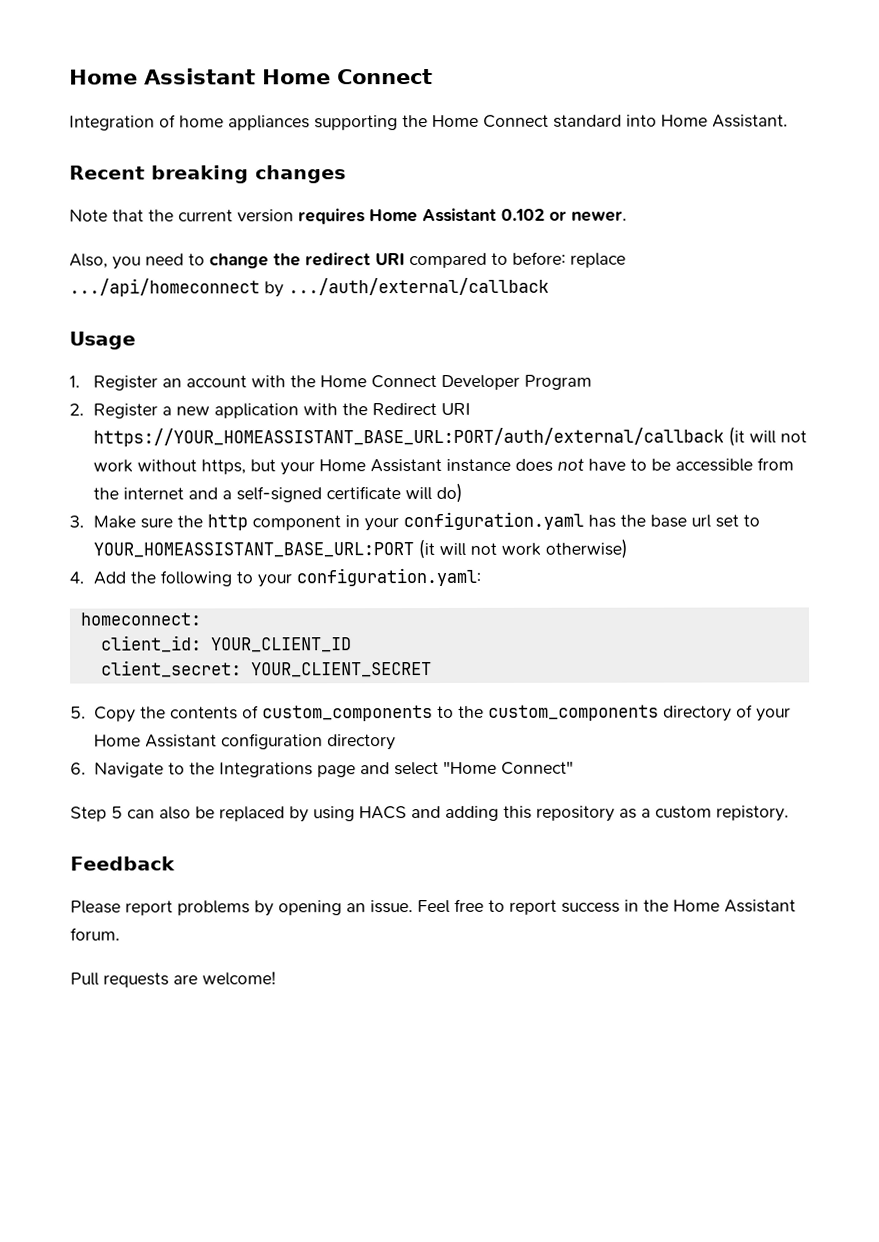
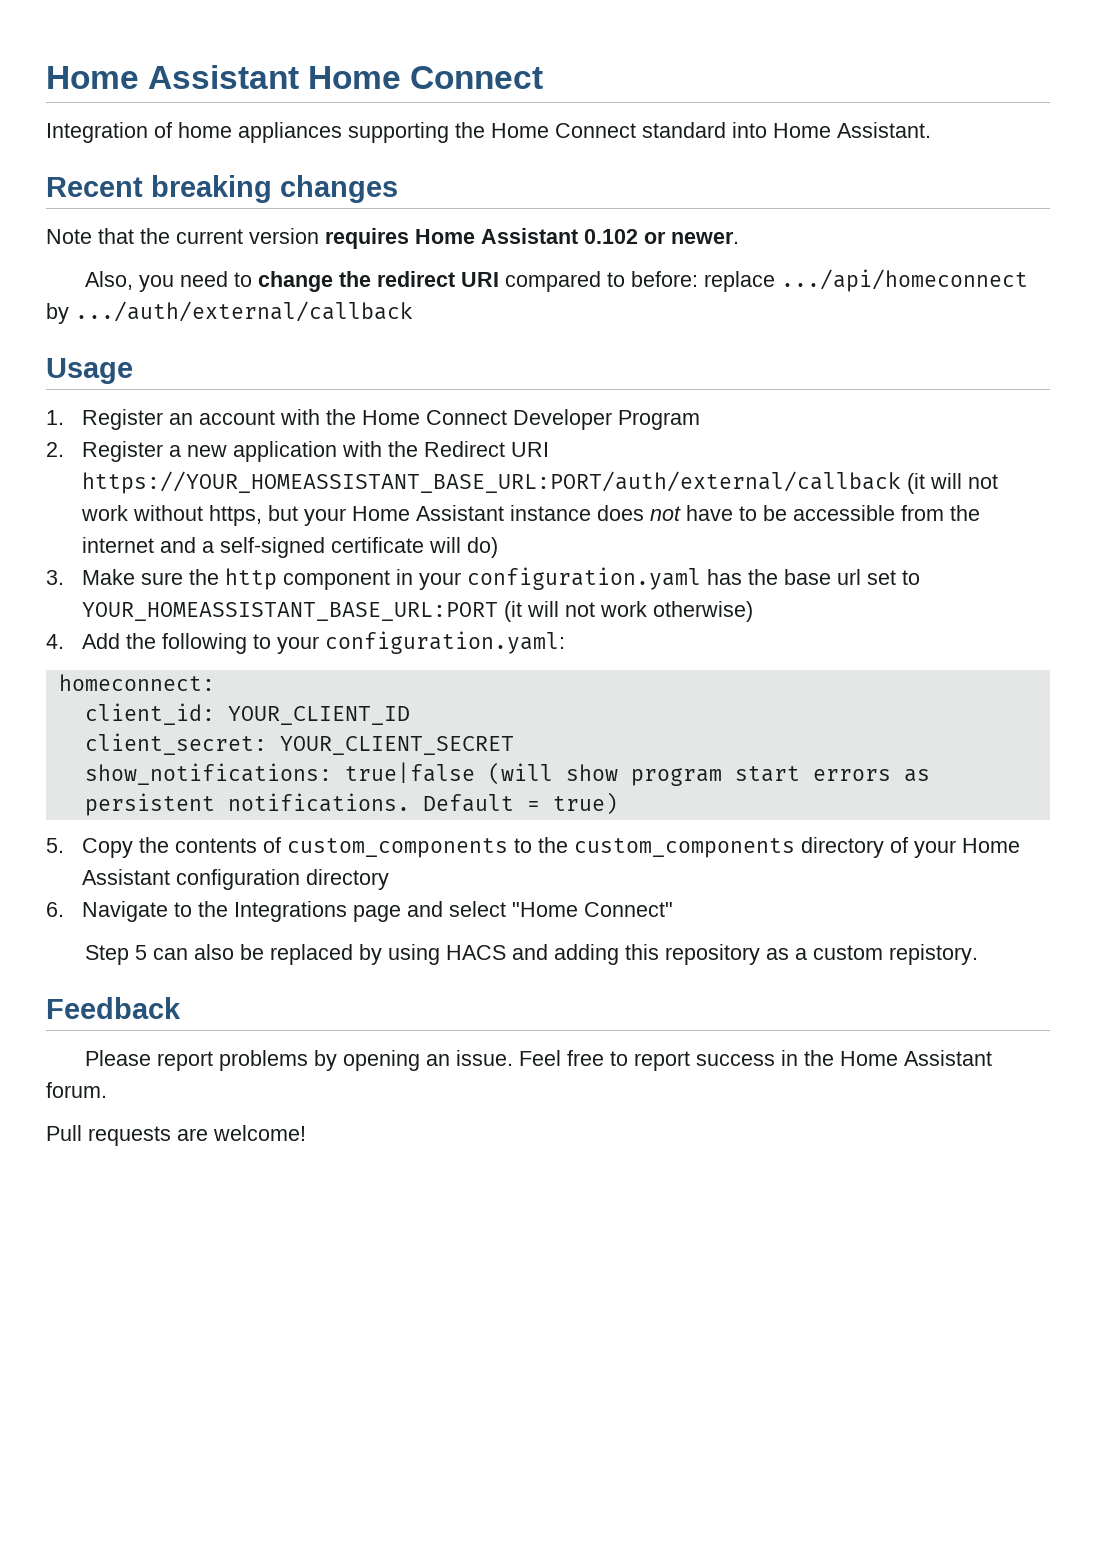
(432, 670) none -> [84,762,930,786] [84,792,618,816] // show_notifications: true|false (will show program start errors as persistent notifications. Default = true)

